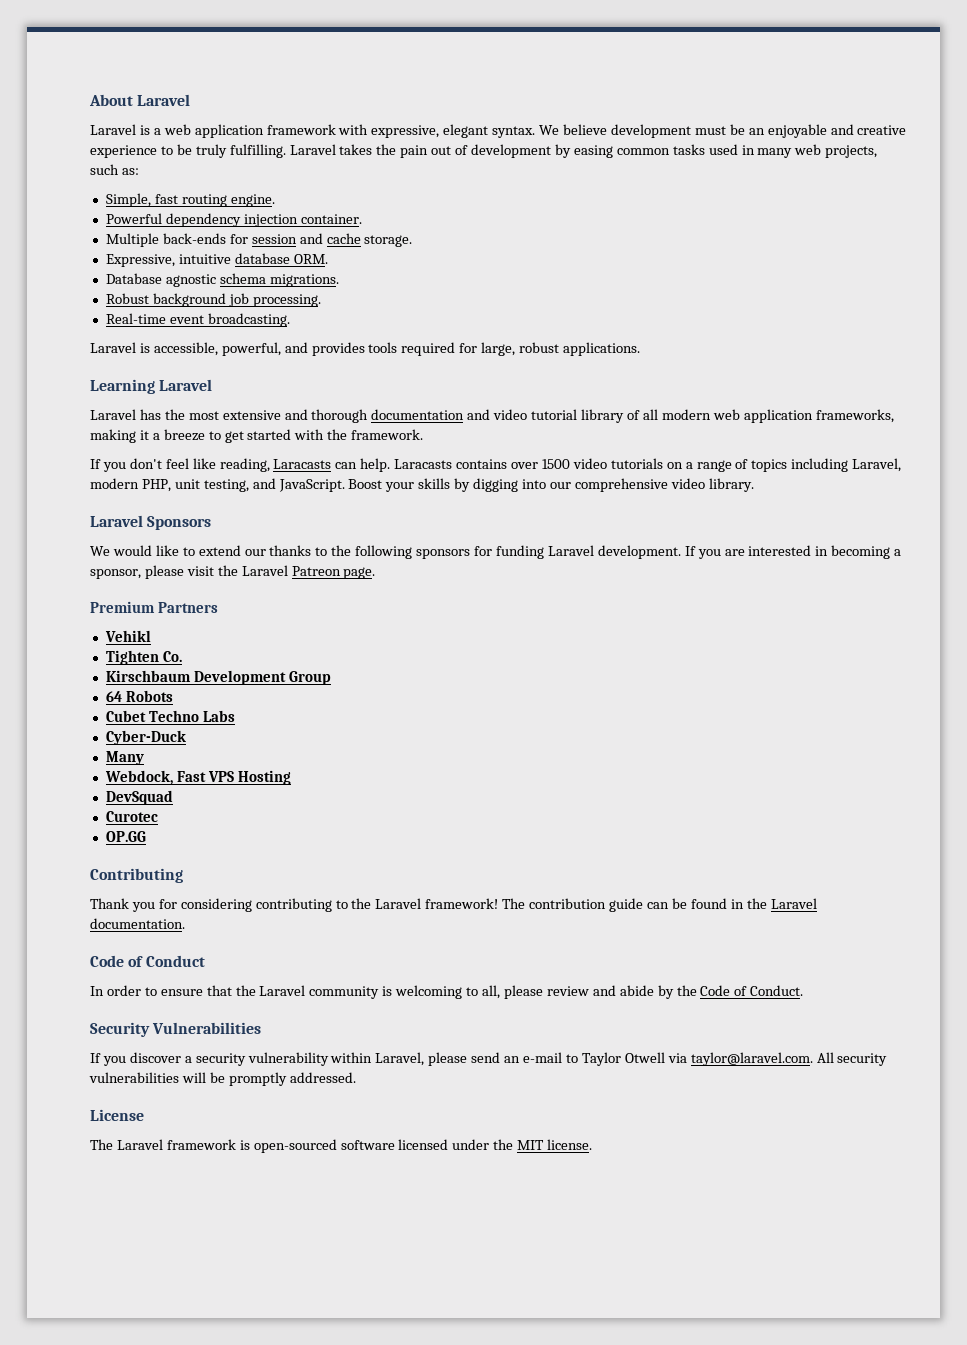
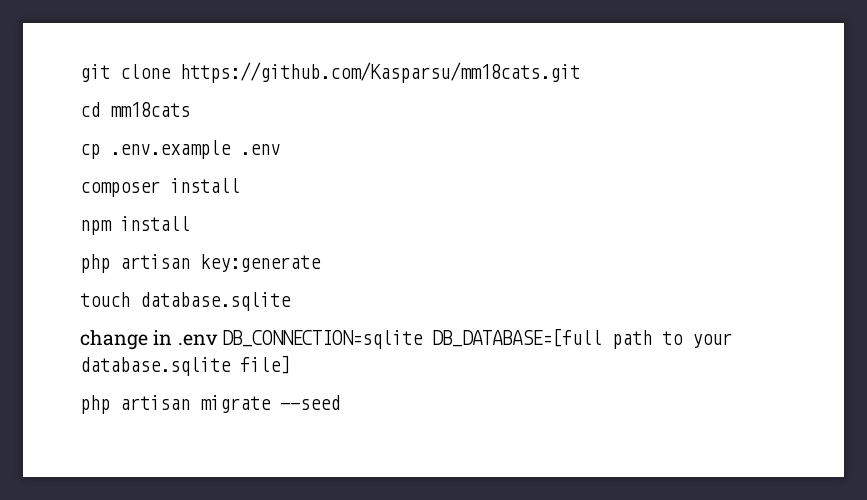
[89,94,191,106] [90,124,907,138] [90,144,878,158] [90,164,139,175] [105,193,275,207] [105,213,362,227] [105,233,413,247] [105,253,328,267] [105,273,339,287] [105,293,321,307] [105,313,290,327] [90,342,641,356] [90,379,213,394] [90,409,894,423] [90,429,424,443] [90,458,902,472] [90,478,754,492] [90,515,212,530] [90,545,902,559] [90,565,376,579] [90,601,219,613] [104,630,151,642] [105,650,182,665] [105,670,331,685] [105,690,173,702] [105,710,235,722] [105,730,186,745] [105,751,144,765] [104,770,291,785] [105,790,173,805] [105,811,158,822] [105,831,146,842] [90,868,183,883] [90,898,817,912] [90,918,185,929] [90,955,205,967] [90,985,804,999] [90,1022,262,1037] [90,1052,888,1066] [89,1072,356,1086] [90,1109,144,1121] [90,1139,593,1153] About Laravel // Laravel is a web application framework with expressive, elegant syntax. We believe development must be an enjoyable and creative experience to be truly fulfilling. Laravel takes the pain out of development by easing common tasks used in many web projects, such as: // Simple, fast routing engine. // Powerful dependency injection container. // Multiple back-ends for session and cache storage. // Expressive, intuitive database ORM. // Database agnostic schema migrations. // Robust background job processing. // Real-time event broadcasting. // Laravel is accessible, powerful, and provides tools required for large, robust applications. // Learning Laravel // Laravel has the most extensive and thorough documentation and video tutorial library of all modern web application frameworks, making it a breeze to get started with the framework. // If you don't feel like reading, Laracasts can help. Laracasts contains over 1500 video tutorials on a range of topics including Laravel, modern PHP, unit testing, and JavaScript. Boost your skills by digging into our comprehensive video library. // Laravel Sponsors // We would like to extend our thanks to the following sponsors for funding Laravel development. If you are interested in becoming a sponsor, please visit the Laravel Patreon page. // Premium Partners // Vehikl // Tighten Co. // Kirschbaum Development Group // 64 Robots // Cubet Techno Labs // Cyber-Duck // Many // Webdock, Fast VPS Hosting // DevSquad // Curotec // OP.GG // Contributing // Thank you for considering contributing to the Laravel framework! The contribution guide can be found in the Laravel documentation. // Code of Conduct // In order to ensure that the Laravel community is welcoming to all, please review and abide by the Code of Conduct. // Security Vulnerabilities // If you discover a security vulnerability within Laravel, please send an e-mail to Taylor Otwell via taylor@laravel.com. All security vulnerabilities will be promptly addressed. // License // The Laravel framework is open-sourced software licensed under the MIT license. -> [80,62,580,83] [80,102,190,117] [80,140,280,159] [80,178,240,197] [80,216,190,235] [80,254,321,273] [80,292,291,311] [80,328,732,350] [80,355,290,376] [80,395,340,414] git clone https://github.com/Kasparsu/mm18cats.git // cd mm18cats // cp .env.example .env // composer install // npm install // php artisan key:generate // touch database.sqlite // change in .env DB_CONNECTION=sqlite DB_DATABASE=[full path to your database.sqlite file] // php artisan migrate --seed

